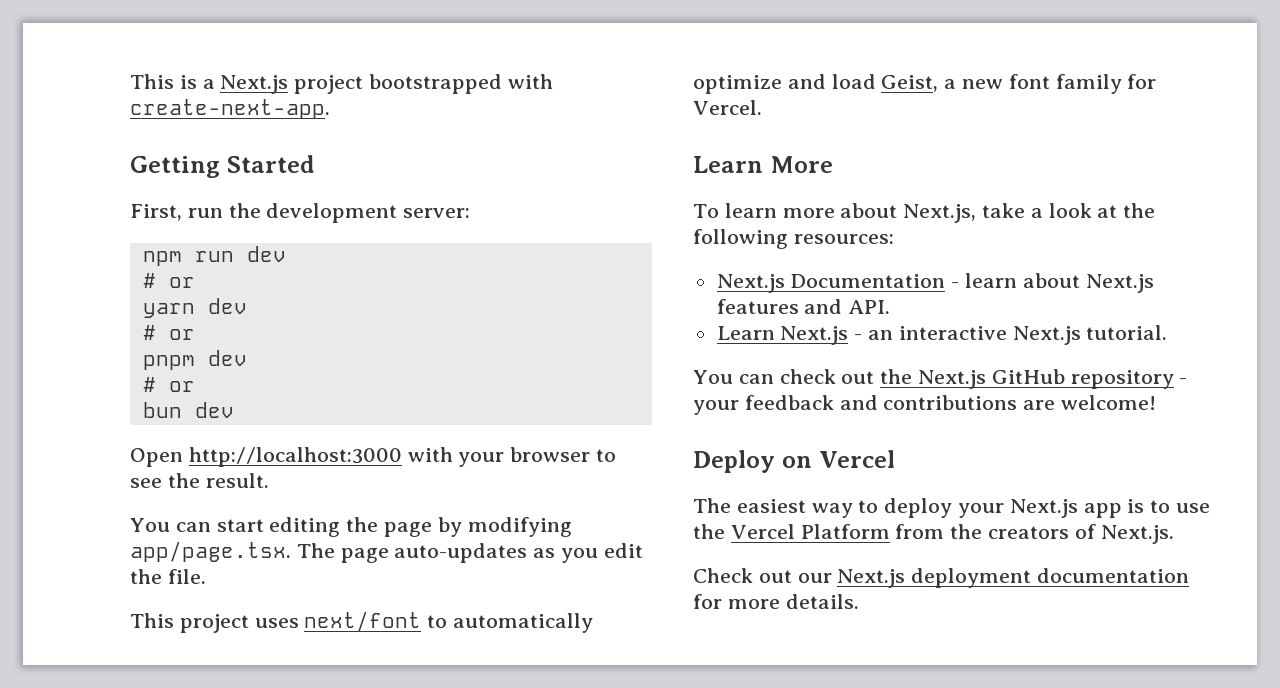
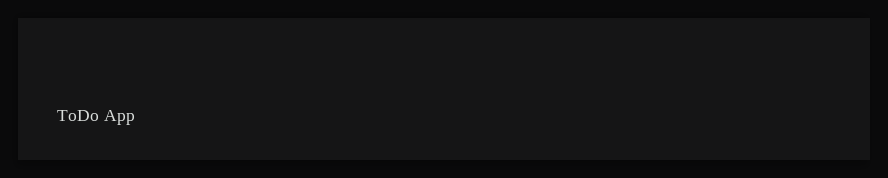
[130,74,553,94] [130,99,330,119] [130,155,315,178] [130,203,471,223] [142,246,286,266] [142,273,195,288] [142,298,247,318] [142,325,195,340] [142,350,247,370] [142,377,195,392] [142,402,234,418] [130,447,617,467] [130,473,269,488] [130,517,572,537] [130,541,643,563] [130,569,206,584] [130,611,594,633] [693,74,1157,94] [693,100,762,115] [693,156,833,173] [693,203,1156,223] [693,229,894,249] [716,273,1154,293] [716,299,891,314] [716,325,1168,345] [693,369,1188,389] [693,395,1157,415] [693,450,896,473] [693,498,1211,518] [693,524,1174,544] [693,568,1190,588] [693,594,859,609] This is a Next.js project bootstrapped with create-next-app. // Getting Started // First, run the development server: // npm run dev // # or // yarn dev // # or // pnpm dev // # or // bun dev // Open http://localhost:3000 with your browser to see the result. // You can start editing the page by modifying app/page.tsx. The page auto-updates as you edit the file. // This project uses next/font to automatically optimize and load Geist, a new font family for Vercel. // Learn More // To learn more about Next.js, take a look at the following resources: // Next.js Documentation - learn about Next.js features and API. // Learn Next.js - an interactive Next.js tutorial. // You can check out the Next.js GitHub repository - your feedback and contributions are welcome! // Deploy on Vercel // The easiest way to deploy your Next.js app is to use the Vercel Platform from the creators of Next.js. // Check out our Next.js deployment documentation for more details. -> [57,110,135,125] ToDo App

